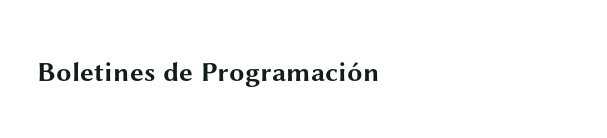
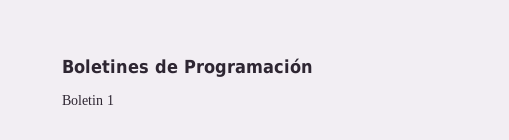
(380, 74) none -> [62,95,114,105] // Boletin 1

